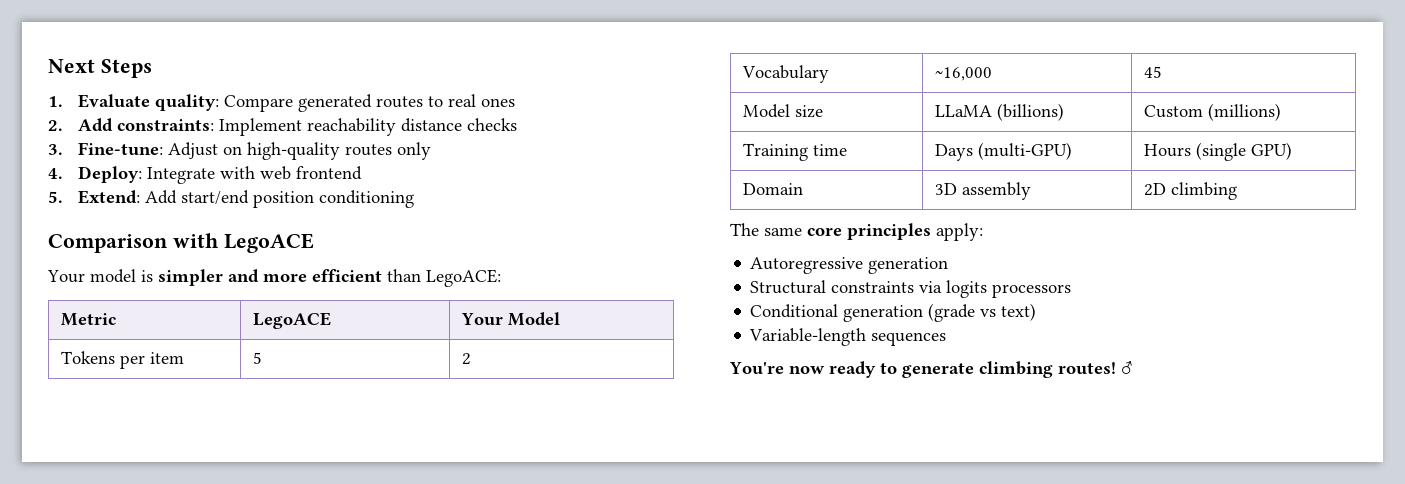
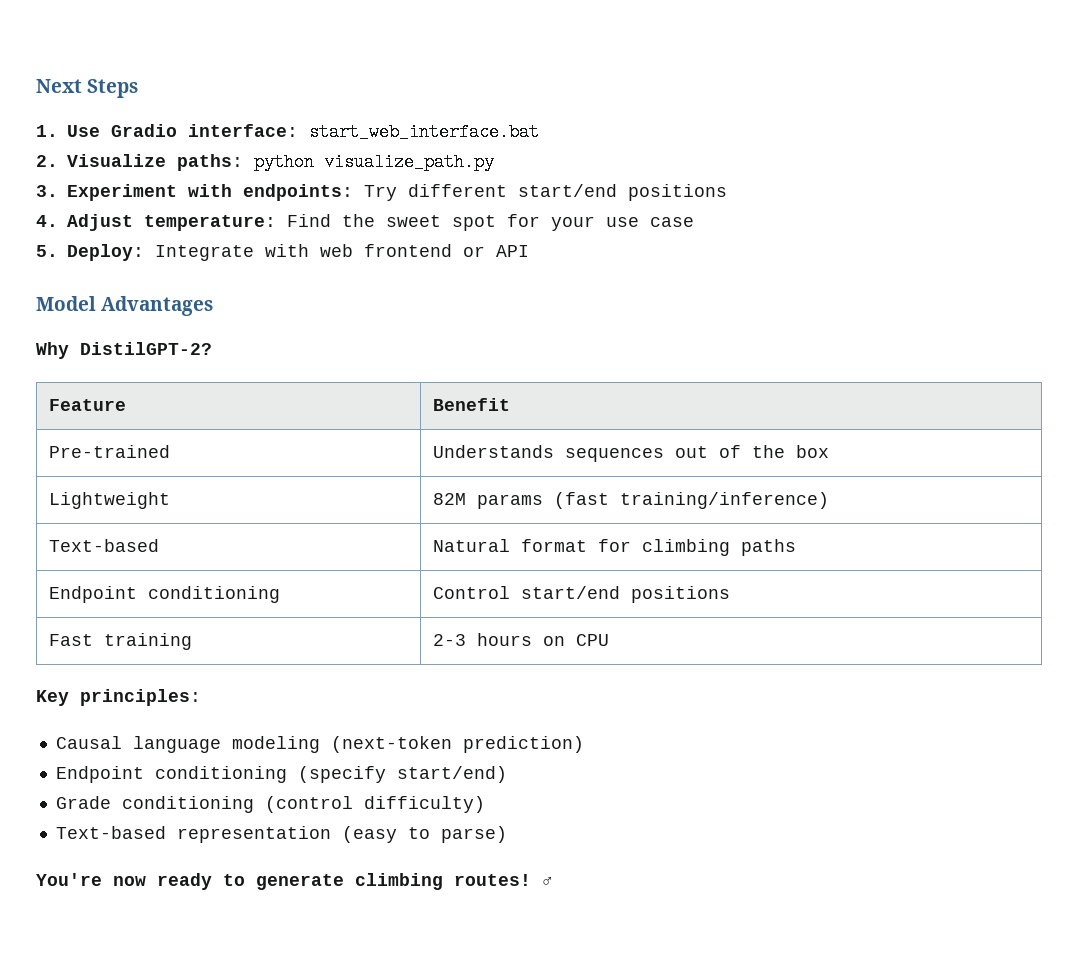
[77,94,515,112] [48,118,517,136] [48,142,431,160] [48,168,63,179] Evaluate quality: Compare generated routes to real ones // 2. Add constraints: Implement reachability distance checks // 3. Fine-tune: Adjust on high-quality routes only // 4. -> [67,123,539,141] [36,153,494,171] [36,184,727,201] [36,214,694,231] [36,245,58,257] Use Gradio interface: start_web_interface.bat // 2. Visualize paths: python visualize_path.py // 3. Experiment with endpoints: Try different start/end positions // 4. Adjust temperature: Find the sweet spot for your use case // 5.
[48,190,414,208] [48,233,314,253] [47,269,501,287] [60,313,116,326] [252,312,331,329] [460,312,560,326] [60,351,184,369] [252,352,262,364] [461,353,471,365] [741,65,829,83] [934,67,992,81] [1143,66,1162,78] [742,104,823,118] [934,103,1064,121] [1143,103,1281,121] [742,143,847,161] [934,142,1072,161] [1143,142,1292,161] [742,183,803,195] [934,182,1031,200] [1143,182,1237,200] [730,223,983,241] [750,257,949,274] [750,280,1072,298] [750,303,1037,322] [749,328,947,346] // 5. Extend: Add start/end position conditioning // Comparison with LegoACE // Your model is simpler and more efficient than LegoACE: // Metric | LegoACE | Your Model // Tokens per item | 5 | 2 // Vocabulary | ~16,000 | 45 // Model size | LLaMA (billions) | Custom (millions) // Training time | Days (multi-GPU) | Hours (single GPU) // Domain | 3D assembly | 2D climbing // The same core principles apply: // Autoregressive generation // Structural constraints via logits processors // Conditional generation (grade vs text) // Variable-length sequences -> [463,245,529,257] [36,296,214,316] [36,342,212,359] [48,399,126,411] [432,398,510,411] [48,445,170,458] [432,445,829,462] [48,492,170,509] [432,492,829,509] [48,539,159,552] [432,539,796,556] [48,586,280,603] [432,586,730,603] [48,633,192,650] [432,633,609,646] [36,689,201,706] [55,736,584,753] [55,766,507,783] [55,796,485,813] [55,826,507,843] or API // Model Advantages // Why DistilGPT-2? // Feature | Benefit // Pre-trained | Understands sequences out of the box // Lightweight | 82M params (fast training/inference) // Text-based | Natural format for climbing paths // Endpoint conditioning | Control start/end positions // Fast training | 2-3 hours on CPU // Key principles: // Causal language modeling (next-token prediction) // Endpoint conditioning (specify start/end) // Grade conditioning (control difficulty) // Text-based representation (easy to parse)

